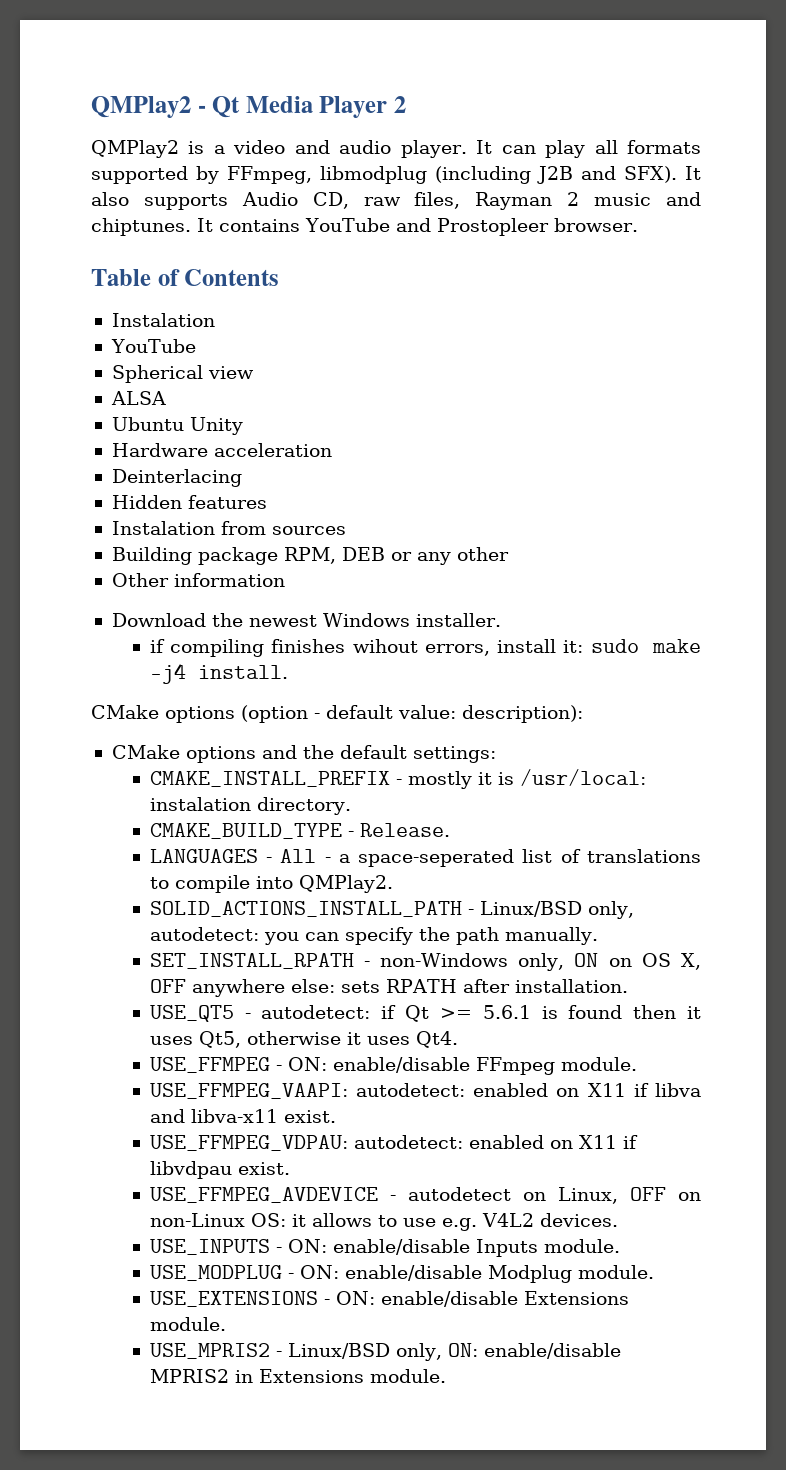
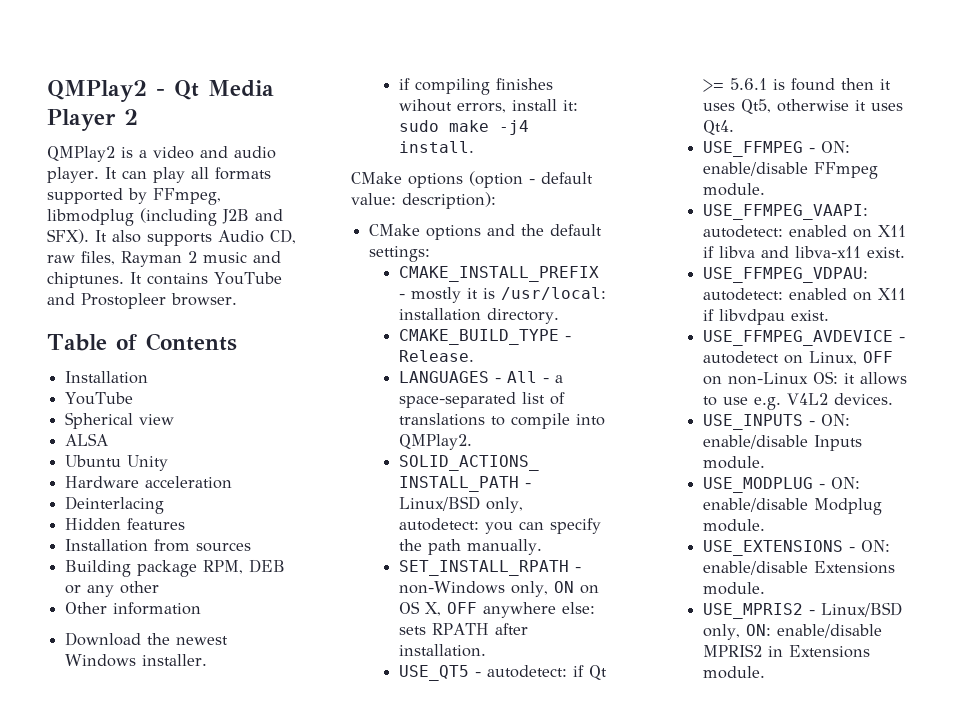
[111,313,215,327] Instalation -> [65,371,149,384] Installation
[111,521,215,535] Instalation -> [65,539,149,552] Installation
[149,797,251,811] instalation -> [399,308,482,321] installation
[358,849,515,867] space-seperated -> [399,392,517,408] space-separated

